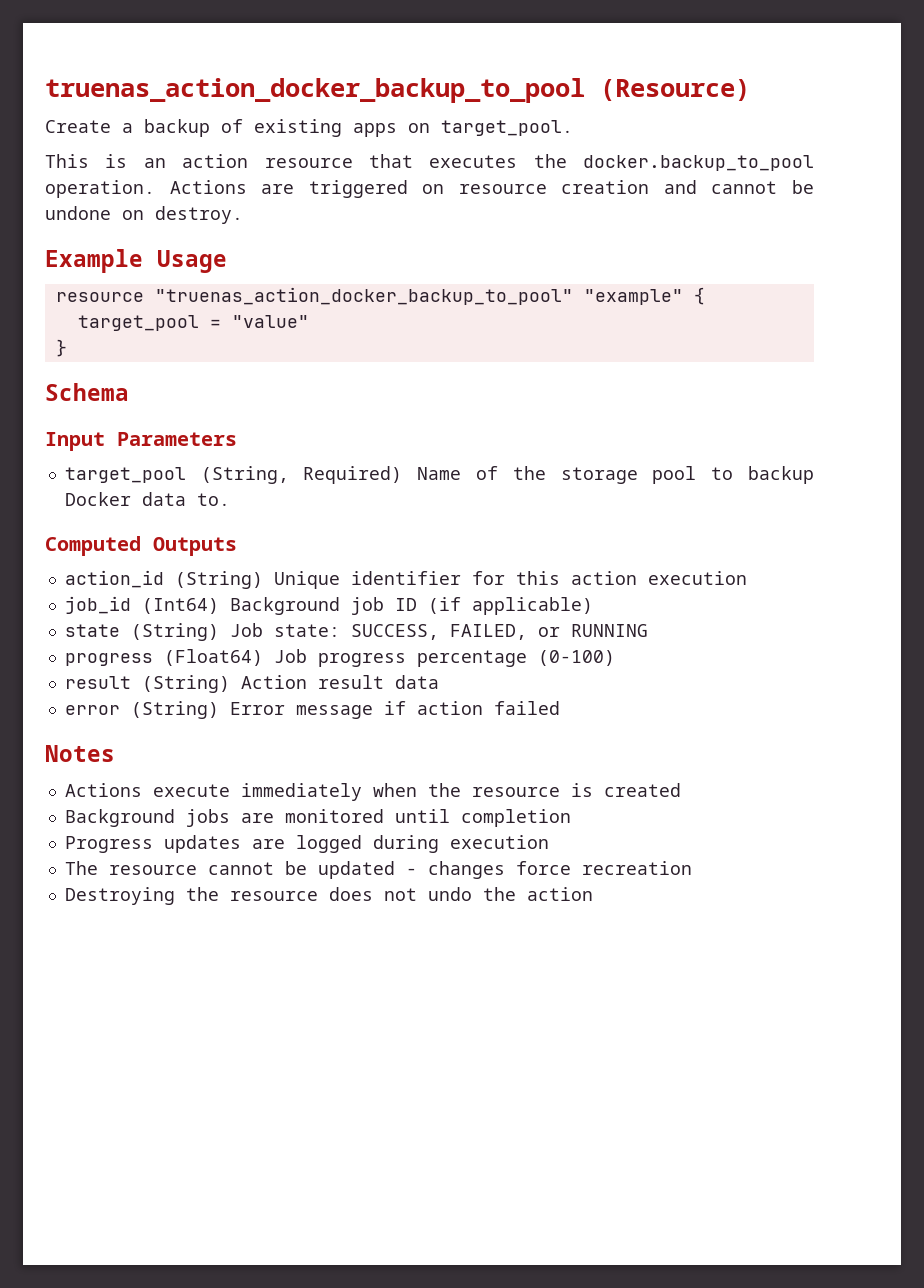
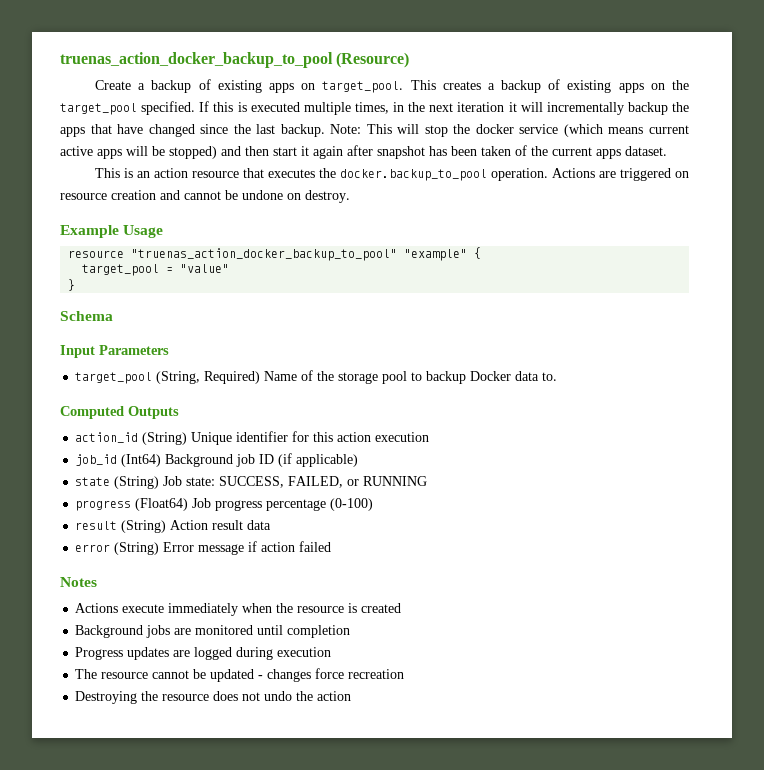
(573, 128) none -> [410,79,689,93] [60,101,689,115] [60,124,689,137] [60,145,667,159] This creates a backup of existing apps on the target_pool specified. If this is executed multiple times, in the next iteration it will incrementally backup the apps that have changed since the last backup. Note: This will stop the docker service (which means current active apps will be stopped) and then start it again after snapshot has been taken of the current apps dataset.

